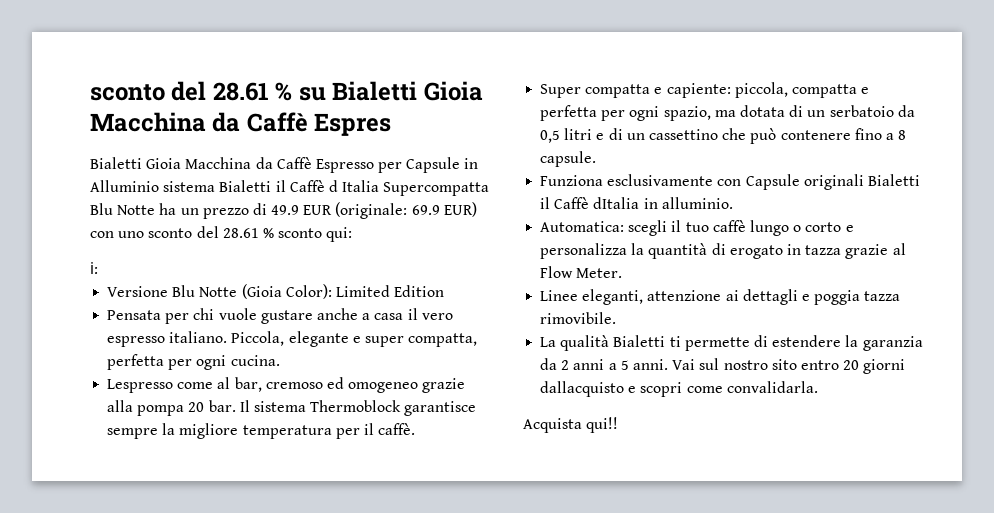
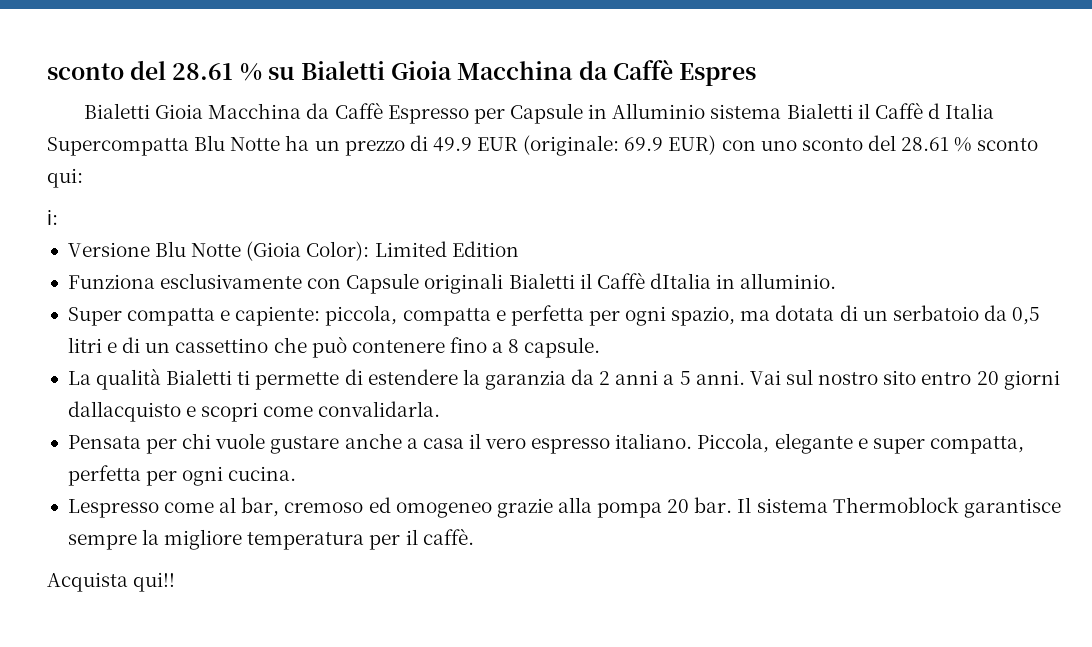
(445, 291) none -> [67,272,837,294] [67,305,1041,326] [67,336,601,358] [67,368,1060,390] [67,401,441,422] // Funziona esclusivamente con Capsule originali Bialetti il Caffè dItalia in alluminio. // Super compatta e capiente: piccola, compatta e perfetta per ogni spazio, ma dotata di un serbatoio da 0,5 litri e di un cassettino che può contenere fino a 8 capsule. // La qualità Bialetti ti permette di estendere la garanzia da 2 anni a 5 anni. Vai sul nostro sito entro 20 giorni dallacquisto e scopri come convalidarla.
[540,82,870,98] [540,105,915,121] [540,128,907,144] [540,151,597,167] [540,174,920,190] [540,197,733,209] [540,220,854,236] [540,243,906,259] [540,266,623,278] [540,289,901,305] [540,312,617,324] [540,335,923,351] [540,358,906,374] [540,381,818,397] // Super compatta e capiente: piccola, compatta e perfetta per ogni spazio, ma dotata di un serbatoio da 0,5 litri e di un cassettino che può contenere fino a 8 capsule. // Funziona esclusivamente con Capsule originali Bialetti il Caffè dItalia in alluminio. // Automatica: scegli il tuo caffè lungo o corto e personalizza la quantità di erogato in tazza grazie al Flow Meter. // Linee eleganti, attenzione ai dettagli e poggia tazza rimovibile. // La qualità Bialetti ti permette di estendere la garanzia da 2 anni a 5 anni. Vai sul nostro sito entro 20 giorni dallacquisto e scopri come convalidarla. -> (474, 536) none

